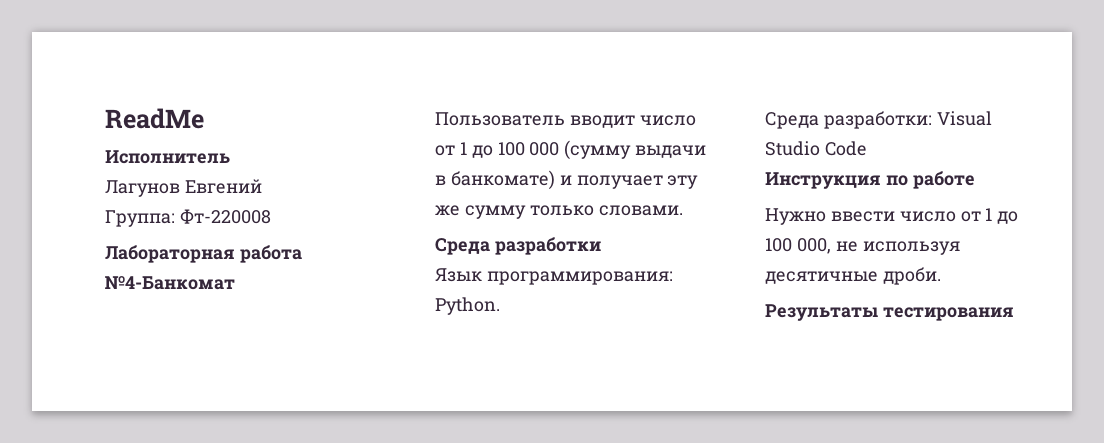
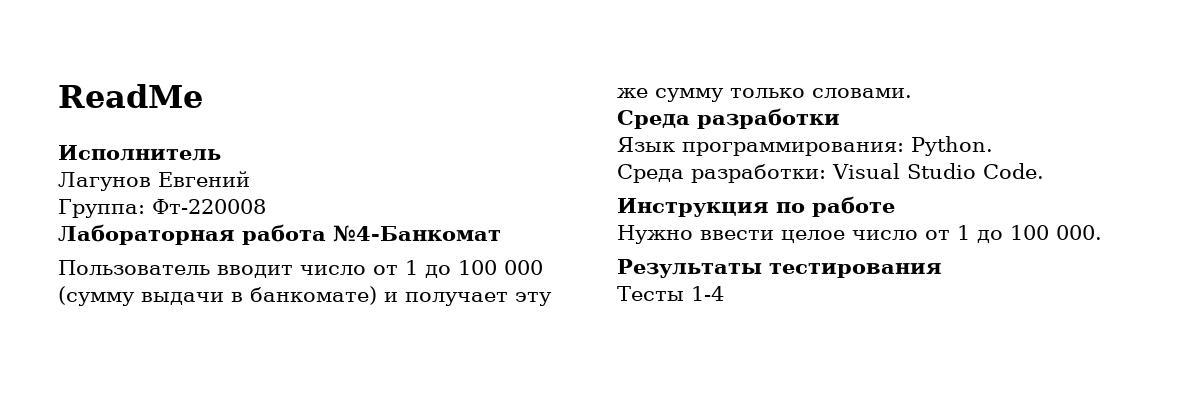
[824,141,866,156] Code -> [983,163,1044,179] Code.
[899,208,1019,224] [765,238,960,255] [765,267,941,285] число от 1 до 100 000, не используя десятичные дроби. -> [781,225,1102,243] целое число от 1 до 100 000.
(1014, 314) none -> [617,286,724,301] // Тесты 1-4

